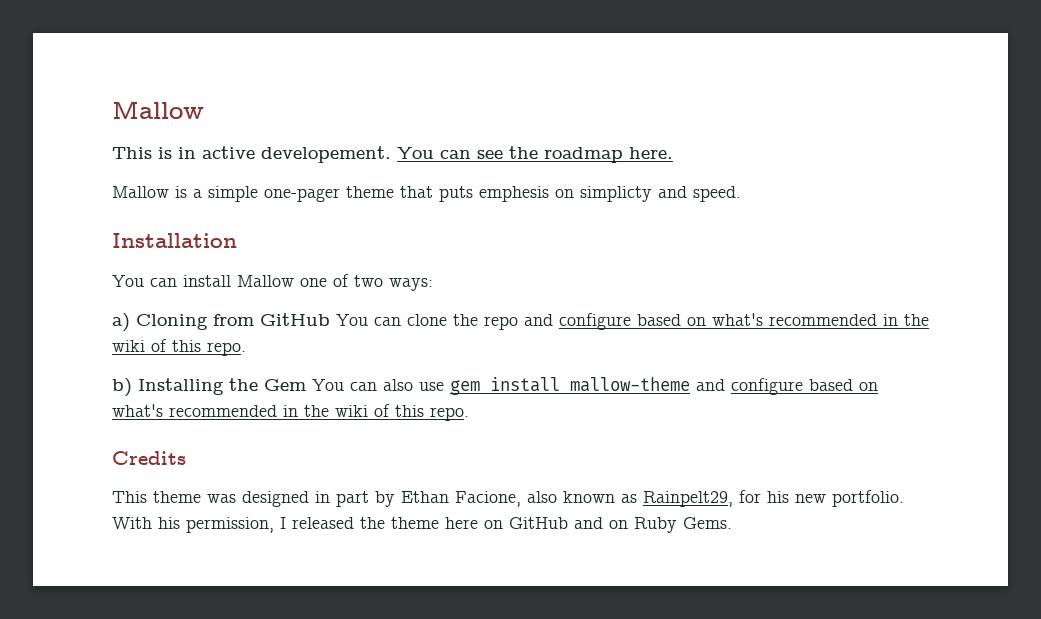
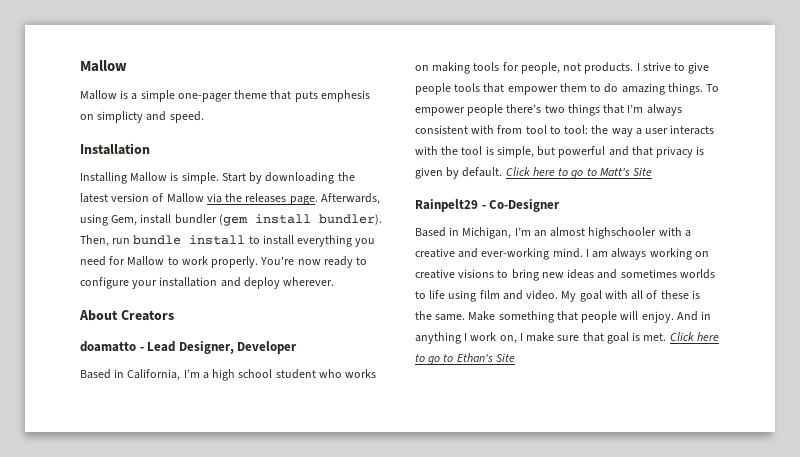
[112,101,204,119] [112,146,673,163] Mallow // This is in active developement. You can see the roadmap here. -> [80,60,127,72] Mallow
[112,274,433,291] [112,313,929,332] [112,339,246,356] [112,377,878,397] [112,404,469,421] [112,451,186,465] [112,490,904,507] [112,517,732,533] You can install Mallow one of two ways: // a) Cloning from GitHub You can clone the repo and configure based on what's recommended in the wiki of this repo. // b) Installing the Gem You can also use gem install mallow-theme and configure based on what's recommended in the wiki of this repo. // Credits // This theme was designed in part by Ethan Facione, also known as Rainpelt29, for his new portfolio. With his permission, I released the theme here on GitHub and on Ruby Gems. -> [80,172,355,184] [80,193,380,205] [80,214,382,226] [80,235,376,247] [80,256,368,268] [80,277,335,289] [79,310,174,321] [80,341,298,354] [80,369,377,381] [415,62,710,74] [415,83,720,95] [415,104,682,116] [415,125,715,137] [415,146,705,158] [415,167,653,179] [415,199,561,212] [415,227,691,239] [415,248,709,260] [415,269,715,281] [415,290,700,302] [415,311,712,323] [415,332,719,344] [415,353,515,365] Installing Mallow is simple. Start by downloading the latest version of Mallow via the releases page. Afterwards, using Gem, install bundler (gem install bundler). Then, run bundle install to install everything you need for Mallow to work properly. You're now ready to configure your installation and deploy wherever. // About Creators // doamatto - Lead Designer, Developer // Based in California, I’m a high school student who works on making tools for people, not products. I strive to give people tools that empower them to do amazing things. To empower people there’s two things that I’m always consistent with from tool to tool: the way a user interacts with the tool is simple, but powerful and that privacy is given by default. Click here to go to Matt's Site // Rainpelt29 - Co-Designer // Based in Michigan, I’m an almost highschooler with a creative and ever-working mind. I am always working on creative visions to bring new ideas and sometimes worlds to life using film and video. My goal with all of these is the same. Make something that people will enjoy. And in anything I work on, I make sure that goal is met. Click here to go to Ethan's Site

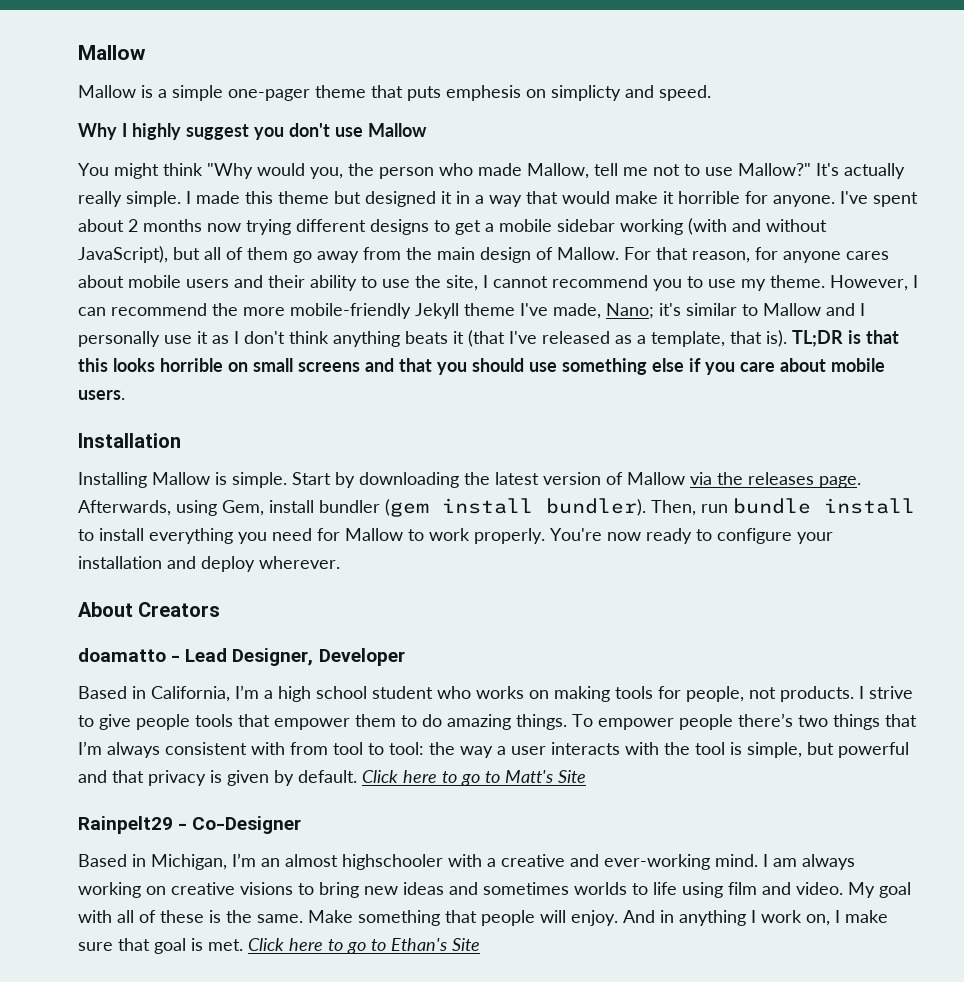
(204, 117) none -> [78,123,427,140] [78,163,905,179] [78,191,918,207] [78,218,827,235] [78,246,889,263] [78,275,918,291] [78,303,865,319] [78,330,899,347] [78,358,885,375] [78,390,125,400] // Why I highly suggest you don't use Mallow // You might think "Why would you, the person who made Mallow, tell me not to use Mallow?" It's actually really simple. I made this theme but designed it in a way that would make it horrible for anyone. I've spent about 2 months now trying different designs to get a mobile sidebar working (with and without JavaScript), but all of them go away from the main design of Mallow. For that reason, for anyone cares about mobile users and their ability to use the site, I cannot recommend you to use my theme. However, I can recommend the more mobile-friendly Jekyll theme I've made, Nano; it's similar to Mallow and I personally use it as I don't think anything beats it (that I've released as a template, that is). TL;DR is that this looks horrible on small screens and that you should use something else if you care about mobile users.

